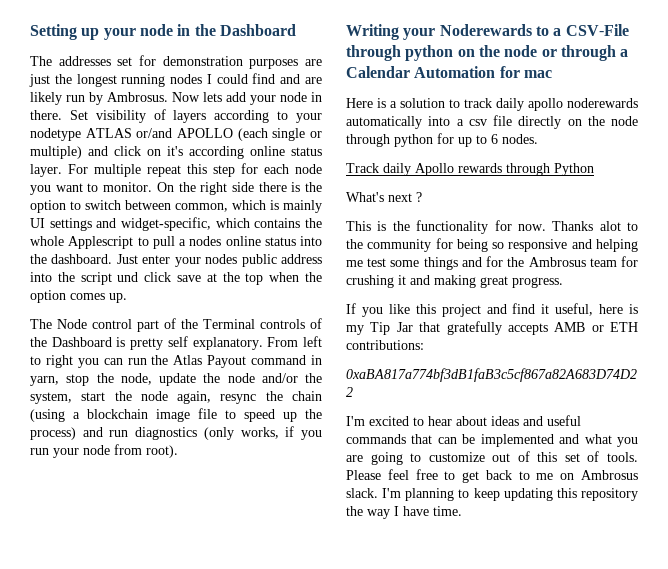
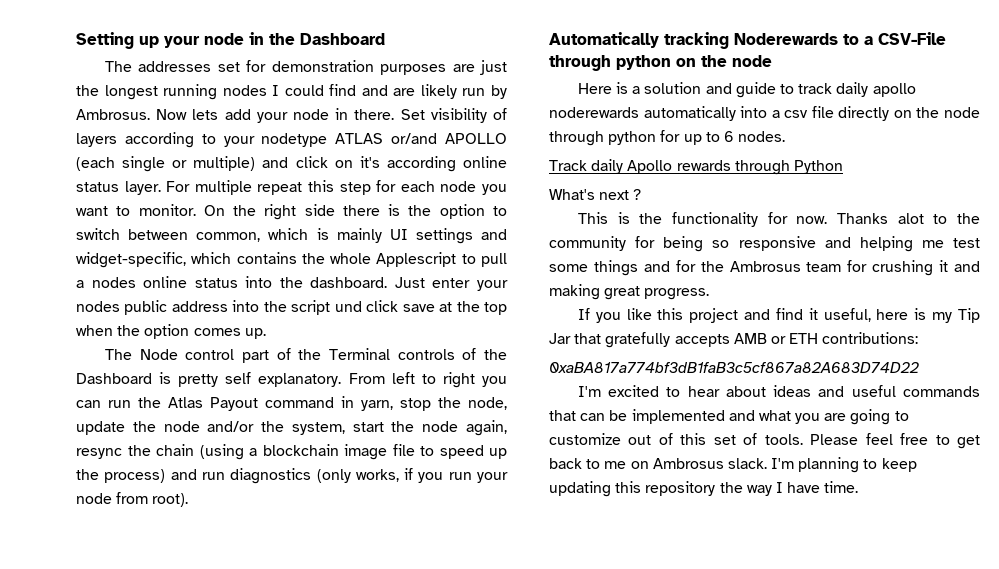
[346,24,436,40] Writing your -> [549,32,729,49] Automatically tracking
[541,45,629,61] [346,66,552,78] or through a Calendar Automation for mac -> (772, 61) none
(445, 103) none -> [705,82,776,98] and guide

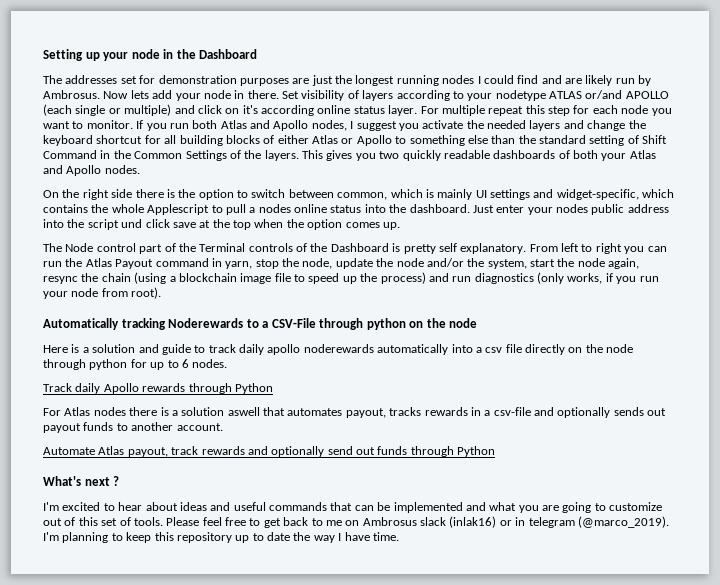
(196, 210) none -> [136,120,646,131] [43,135,668,146] [43,150,656,161] [43,165,140,176] If you run both Atlas and Apollo nodes, I suggest you activate the needed layers and change the keyboard shortcut for all building blocks of either Atlas or Apollo to something else than the standard setting of Shift Command in the Common Settings of the layers. This gives you two quickly readable dashboards of both your Atlas and Apollo nodes. //
[549,189,642,200] [577,212,980,227] [549,236,980,252] [549,260,980,276] [549,284,710,300] [577,308,980,323] [549,332,919,348] [549,362,919,373] What's next ? // This is the functionality for now. Thanks alot to the community for being so responsive and helping me test some things and for the Ambrosus team for crushing it and making great progress. // If you like this project and find it useful, here is my Tip Jar that gratefully accepts AMB or ETH contributions: // 0xaBA817a774bf3dB1faB3c5cf867a82A683D74D22 -> [43,407,667,418] [43,422,223,433] [43,446,496,457] [43,476,120,486] For Atlas nodes there is a solution aswell that automates payout, tracks rewards in a csv-file and optionally sends out payout funds to another account. // Automate Atlas payout, track rewards and optionally send out funds through Python // What's next ?
[727,458,767,469] slack. -> [420,516,669,528] slack (inlak16) or in telegram (@marco_2019).
[549,481,611,497] updating -> (152, 537) none
(716, 488) none -> [235,532,290,543] up to date

